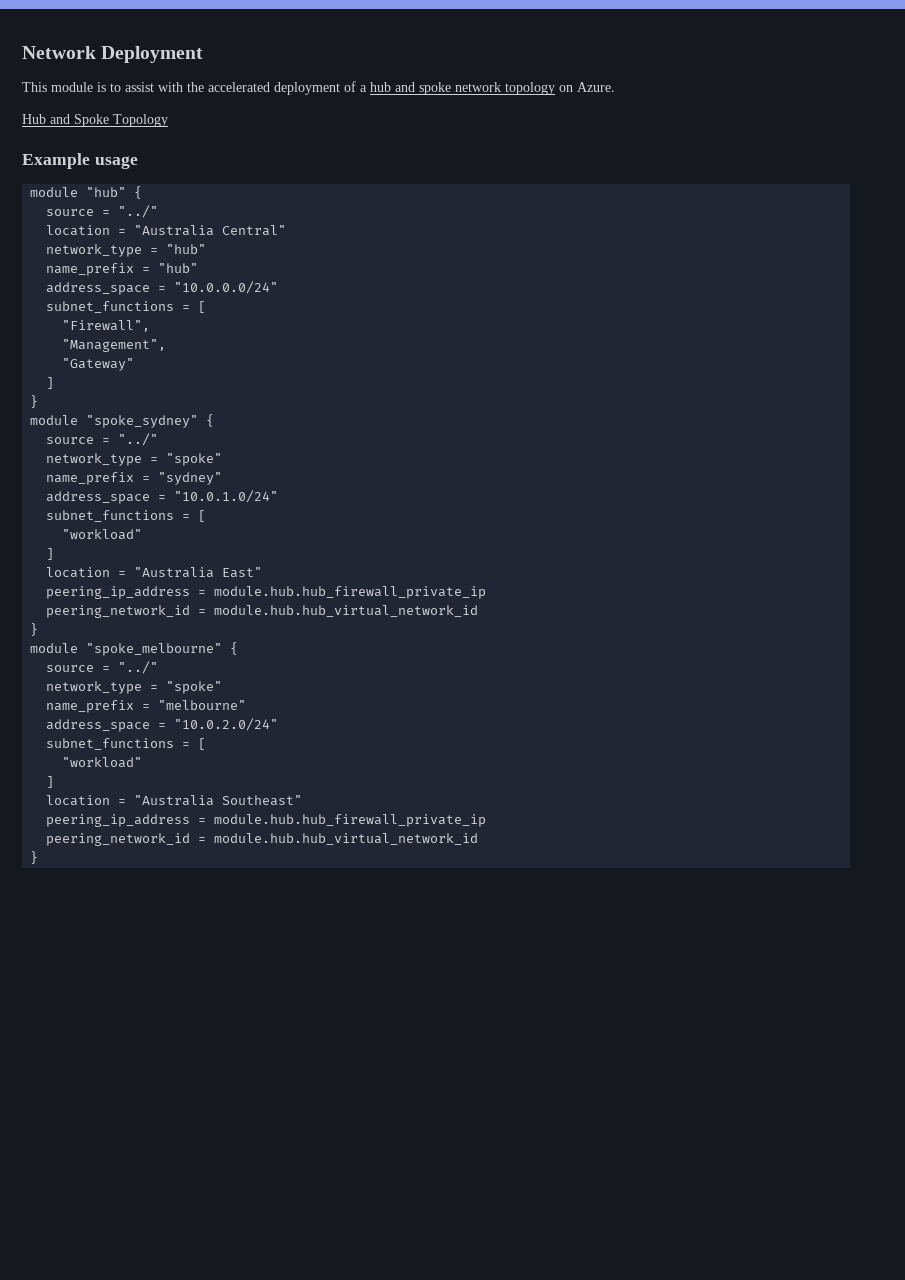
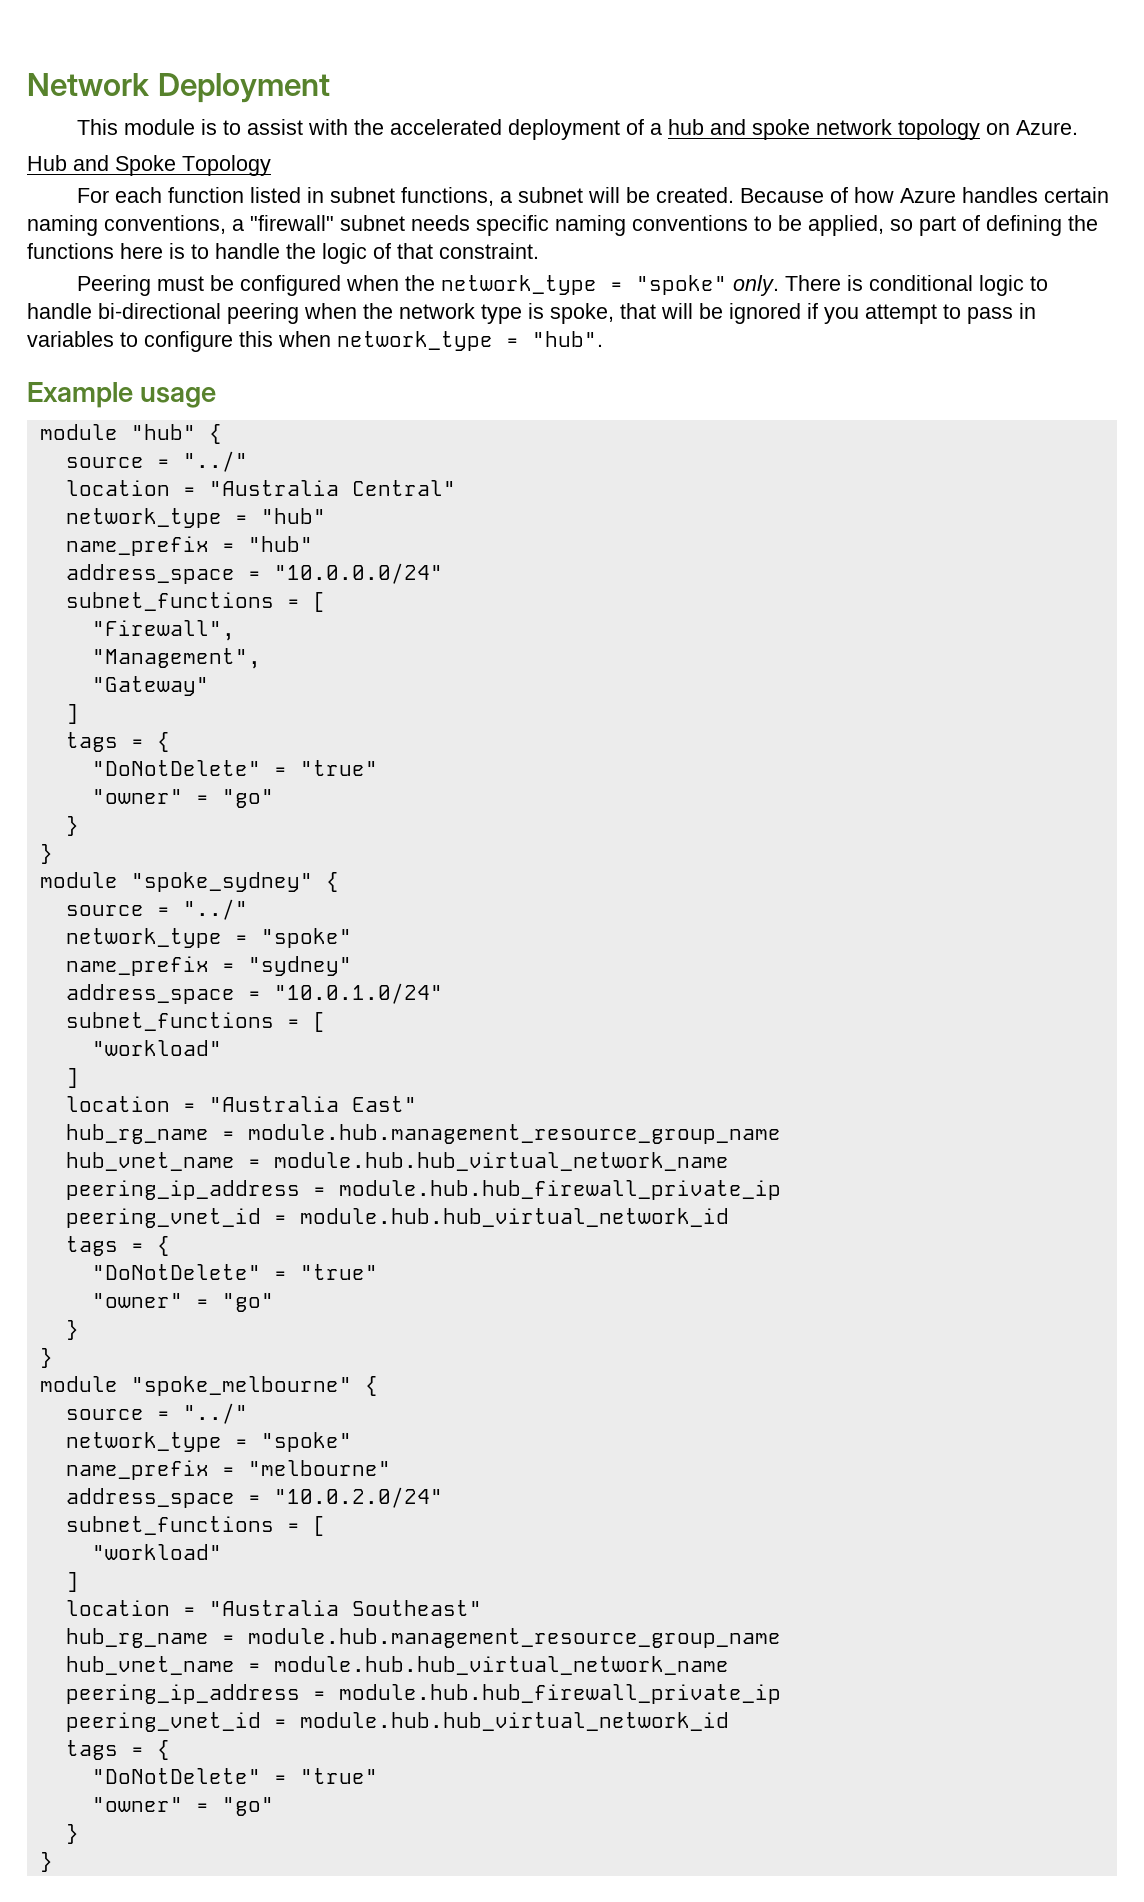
(168, 120) none -> [77,187,1110,206] [27,215,1098,236] [27,243,539,264] [77,275,1049,296] [27,303,1036,324] [27,331,603,352] // For each function listed in subnet functions, a subnet will be created. Because of how Azure handles certain naming conventions, a "firewall" subnet needs specific naming conventions to be applied, so part of defining the functions here is to handle the logic of that constraint. // Peering must be configured when the network_type = "spoke" only. There is conditional logic to handle bi-directional peering when the network type is spoke, that will be ignored if you attempt to pass in variables to configure this when network_type = "hub".
(55, 383) none -> [65,732,170,752] [91,760,378,776] [91,789,274,808] [65,816,79,836] // tags = { // "DoNotDelete" = "true" // "owner" = "go" // }
[46,586,487,599] [46,605,479,618] // peering_ip_address = module.hub.hub_firewall_private_ip // peering_network_id = module.hub.hub_virtual_network_id -> [65,1124,781,1144] [65,1152,729,1171] [65,1180,781,1200] [65,1208,729,1228] [65,1236,170,1256] [91,1264,378,1280] [91,1293,274,1312] [65,1320,79,1340] // hub_rg_name = module.hub.management_resource_group_name // hub_vnet_name = module.hub.hub_virtual_network_name // peering_ip_address = module.hub.hub_firewall_private_ip // peering_vnet_id = module.hub.hub_virtual_network_id // tags = { // "DoNotDelete" = "true" // "owner" = "go" // }
[46,814,487,827] [46,833,479,846] [30,851,39,864] // peering_ip_address = module.hub.hub_firewall_private_ip // peering_network_id = module.hub.hub_virtual_network_id // } -> [65,1628,781,1648] [65,1656,729,1675] [65,1684,781,1704] [65,1712,729,1732] [65,1740,170,1760] [91,1768,378,1784] [91,1797,274,1816] [65,1824,79,1844] [39,1852,53,1872] // hub_rg_name = module.hub.management_resource_group_name // hub_vnet_name = module.hub.hub_virtual_network_name // peering_ip_address = module.hub.hub_firewall_private_ip // peering_vnet_id = module.hub.hub_virtual_network_id // tags = { // "DoNotDelete" = "true" // "owner" = "go" // } // }

